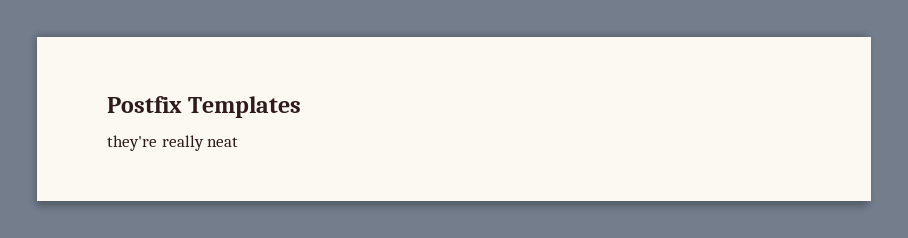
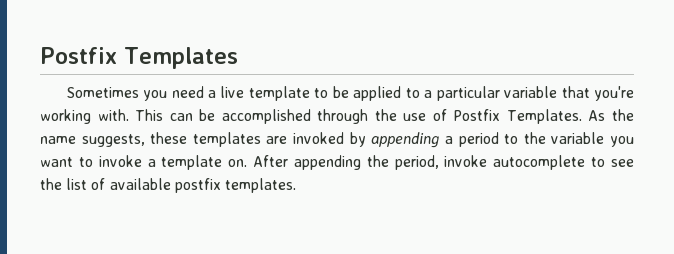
[107,135,239,151] they're really neat -> [66,86,634,101] [40,109,634,124] [40,132,635,148] [40,155,634,170] [40,178,296,193] Sometimes you need a live template to be applied to a particular variable that you're working with. This can be accomplished through the use of Postfix Templates. As the name suggests, these templates are invoked by appending a period to the variable you want to invoke a template on. After appending the period, invoke autocomplete to see the list of available postfix templates.

